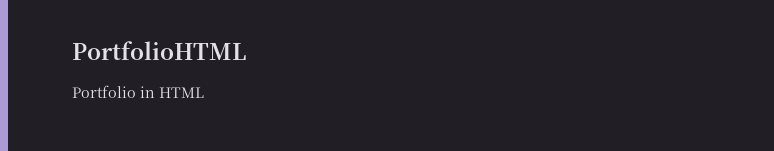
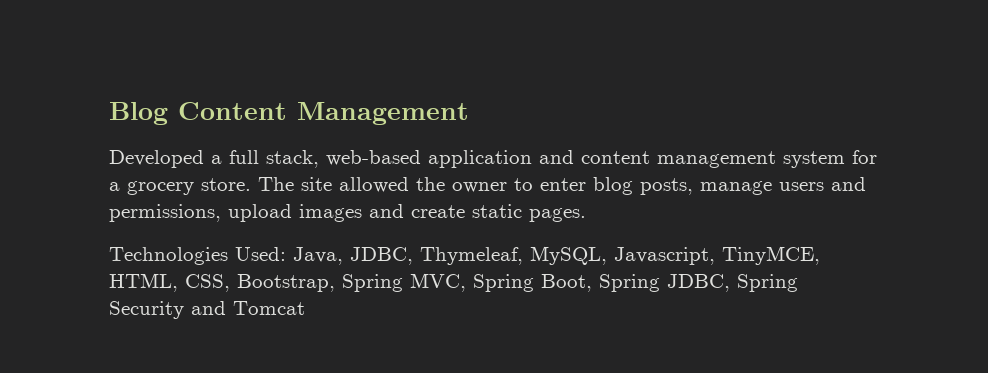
[72,41,246,60] [72,85,204,98] PortfolioHTML // Portfolio in HTML -> [109,102,469,125] [109,150,877,168] [109,177,866,195] [109,204,586,222] [109,246,820,265] [109,273,798,292] [109,301,305,319] Blog Content Management // Developed a full stack, web-based application and content management system for a grocery store. The site allowed the owner to enter blog posts, manage users and permissions, upload images and create static pages. // Technologies Used: Java, JDBC, Thymeleaf, MySQL, Javascript, TinyMCE, HTML, CSS, Bootstrap, Spring MVC, Spring Boot, Spring JDBC, Spring Security and Tomcat

